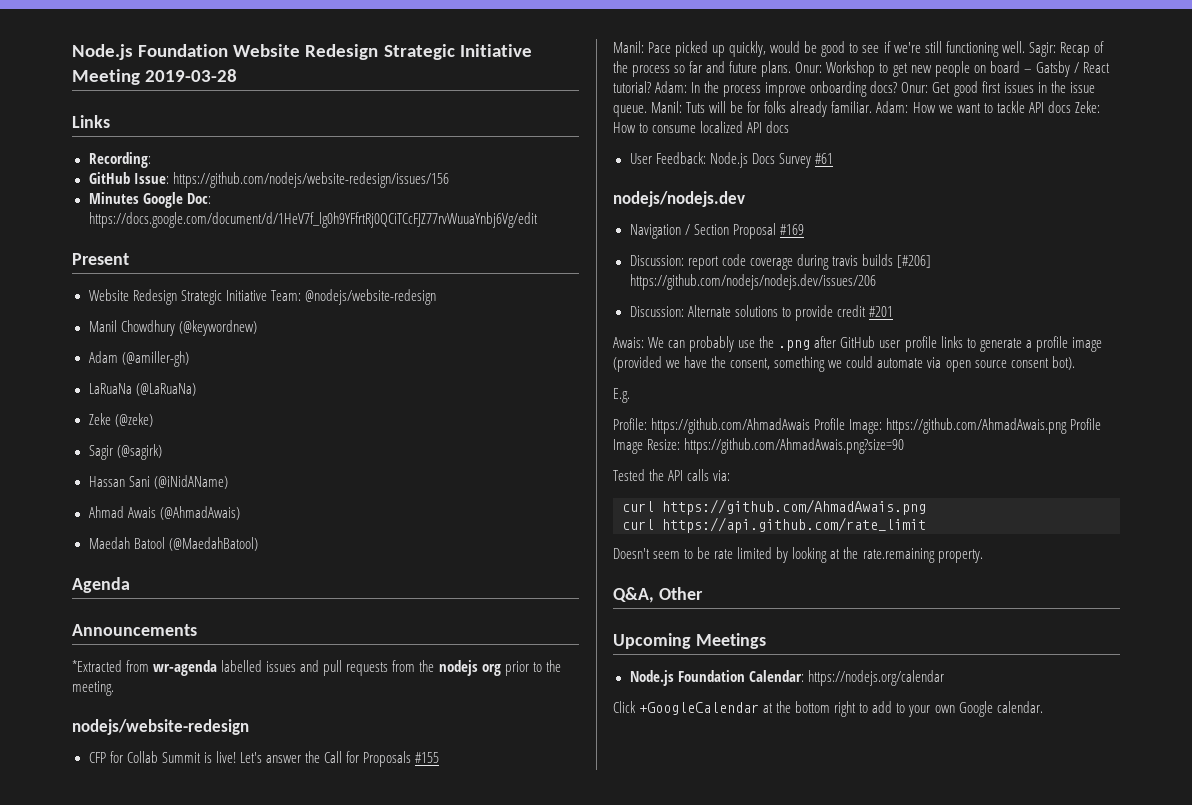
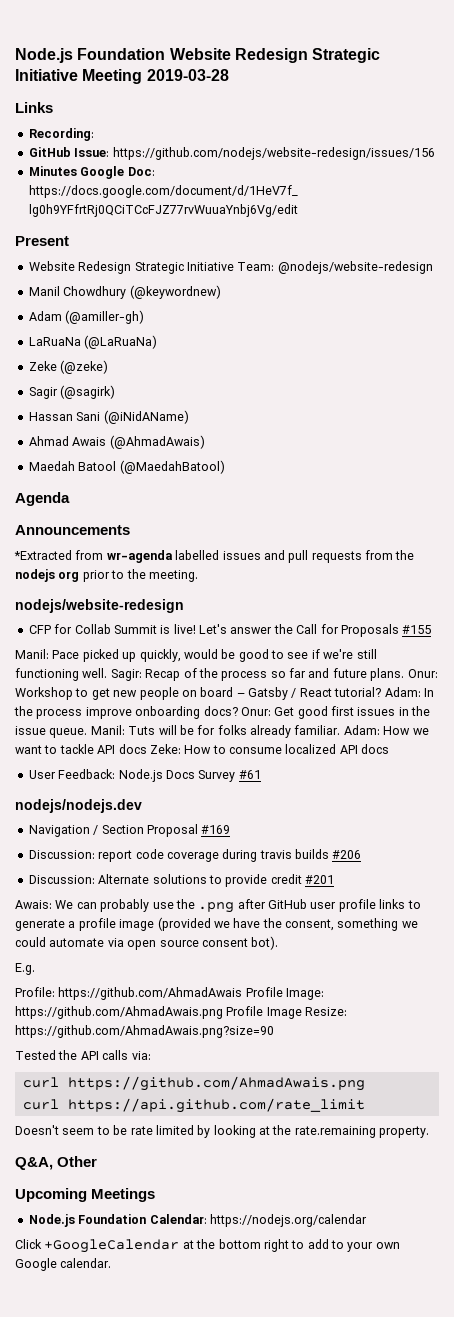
[896,255,931,268] [629,274,876,290] [#206] https://github.com/nodejs/nodejs.dev/issues/206 -> [332,850,362,859] #206

